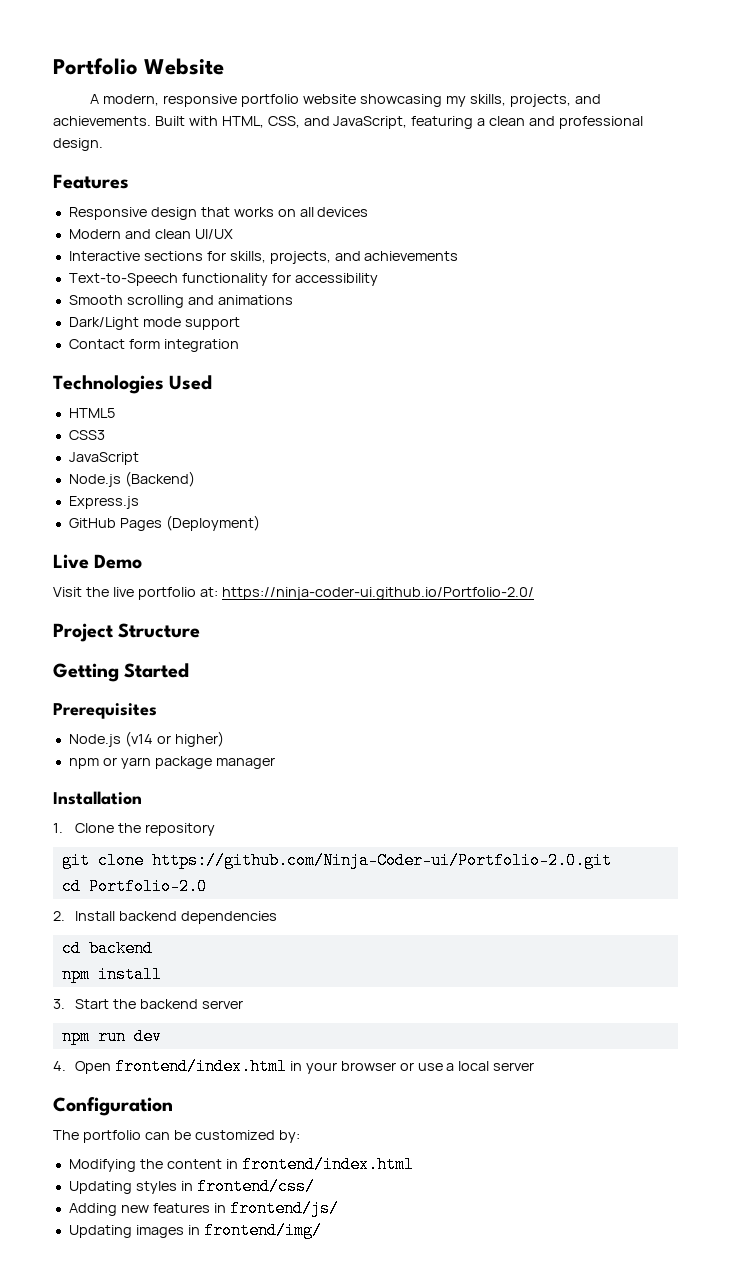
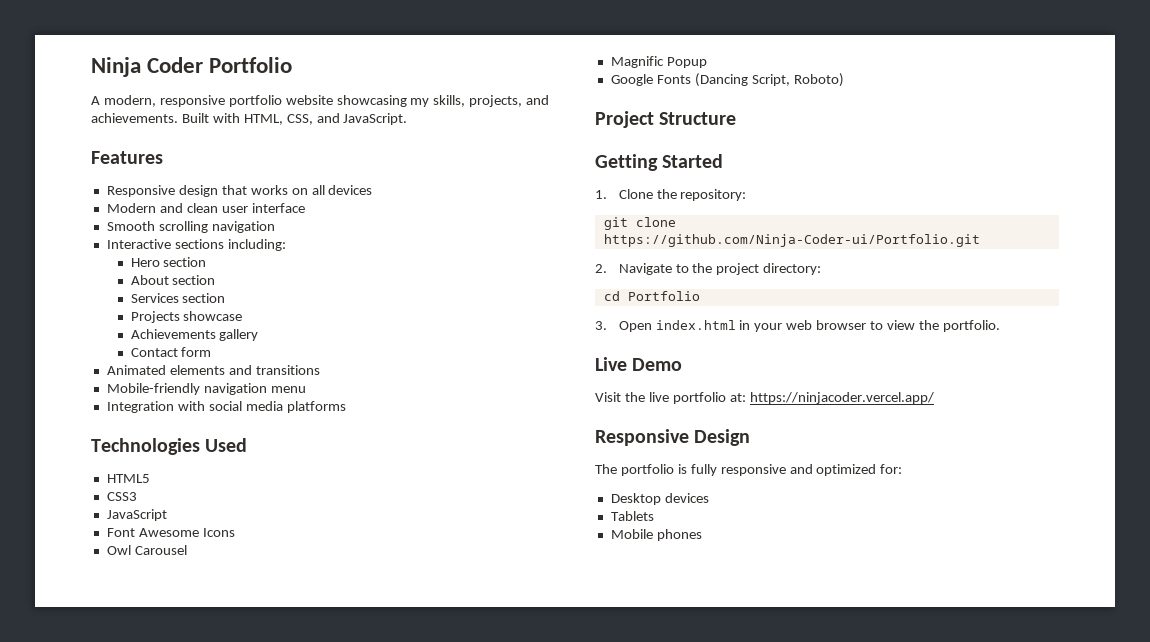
[53,58,225,75] Portfolio Website -> [91,57,293,77] Ninja Coder Portfolio
[333,116,644,129] [53,138,103,151] JavaScript, featuring a clean and professional design. -> [343,113,408,125] JavaScript.
[194,229,233,239] [68,251,459,264] [68,273,378,286] [68,295,293,308] [68,317,240,330] [68,339,239,352] UI/UX // Interactive sections for skills, projects, and achievements // Text-to-Speech functionality for accessibility // Smooth scrolling and animations // Dark/Light mode support // Contact form integration -> [221,203,305,213] [106,221,275,233] [106,239,286,251] [130,257,207,267] [130,275,216,285] [130,293,226,303] [130,311,243,323] [130,329,259,341] [130,347,212,357] [106,365,320,375] [106,383,306,395] [106,401,346,413] user interface // Smooth scrolling navigation // Interactive sections including: // Hero section // About section // Services section // Projects showcase // Achievements gallery // Contact form // Animated elements and transitions // Mobile-friendly navigation menu // Integration with social media platforms
[68,471,195,487] [68,496,139,509] [68,515,260,531] Node.js (Backend) // Express.js // GitHub Pages (Deployment) -> [106,528,235,537] [106,545,187,555] [610,56,707,68] [610,73,844,87] [595,111,737,128] [595,154,724,171] [595,189,747,201] [603,217,676,230] [603,234,980,247] [595,263,822,275] [603,291,700,301] [595,320,1000,332] Font Awesome Icons // Owl Carousel // Magnific Popup // Google Fonts (Dancing Script, Roboto) // Project Structure // Getting Started // 1. Clone the repository: // git clone https://github.com/Ninja-Coder-ui/Portfolio.git // 2. Navigate to the project directory: // cd Portfolio // 3. Open index.html in your web browser to view the portfolio.
[221,587,534,600] [53,623,201,642] [53,663,190,682] [53,703,157,719] [68,731,224,747] [68,756,275,769] [53,791,142,805] [53,823,215,836] [61,852,612,869] [61,878,207,895] [53,911,277,924] [61,940,153,957] [61,966,162,983] [53,999,243,1009] [61,1028,162,1045] [53,1058,535,1075] [53,1097,173,1116] [53,1130,300,1143] [68,1156,414,1173] [68,1178,315,1195] [68,1200,339,1217] [68,1222,322,1239] https://ninja-coder-ui.github.io/Portfolio-2.0/ // Project Structure // Getting Started // Prerequisites // Node.js (v14 or higher) // npm or yarn package manager // Installation // 1. Clone the repository // git clone https://github.com/Ninja-Coder-ui/Portfolio-2.0.git // cd Portfolio-2.0 // 2. Install backend dependencies // cd backend // npm install // 3. Start the backend server // npm run dev // 4. Open frontend/index.html in your browser or use a local server // Configuration // The portfolio can be customized by: // Modifying the content in frontend/index.html // Updating styles in frontend/css/ // Adding new features in frontend/js/ // Updating images in frontend/img/ -> [749,392,934,404] [595,429,751,446] [595,464,903,476] [610,493,709,505] [610,511,654,521] [610,529,702,541] https://ninjacoder.vercel.app/ // Responsive Design // The portfolio is fully responsive and optimized for: // Desktop devices // Tablets // Mobile phones

